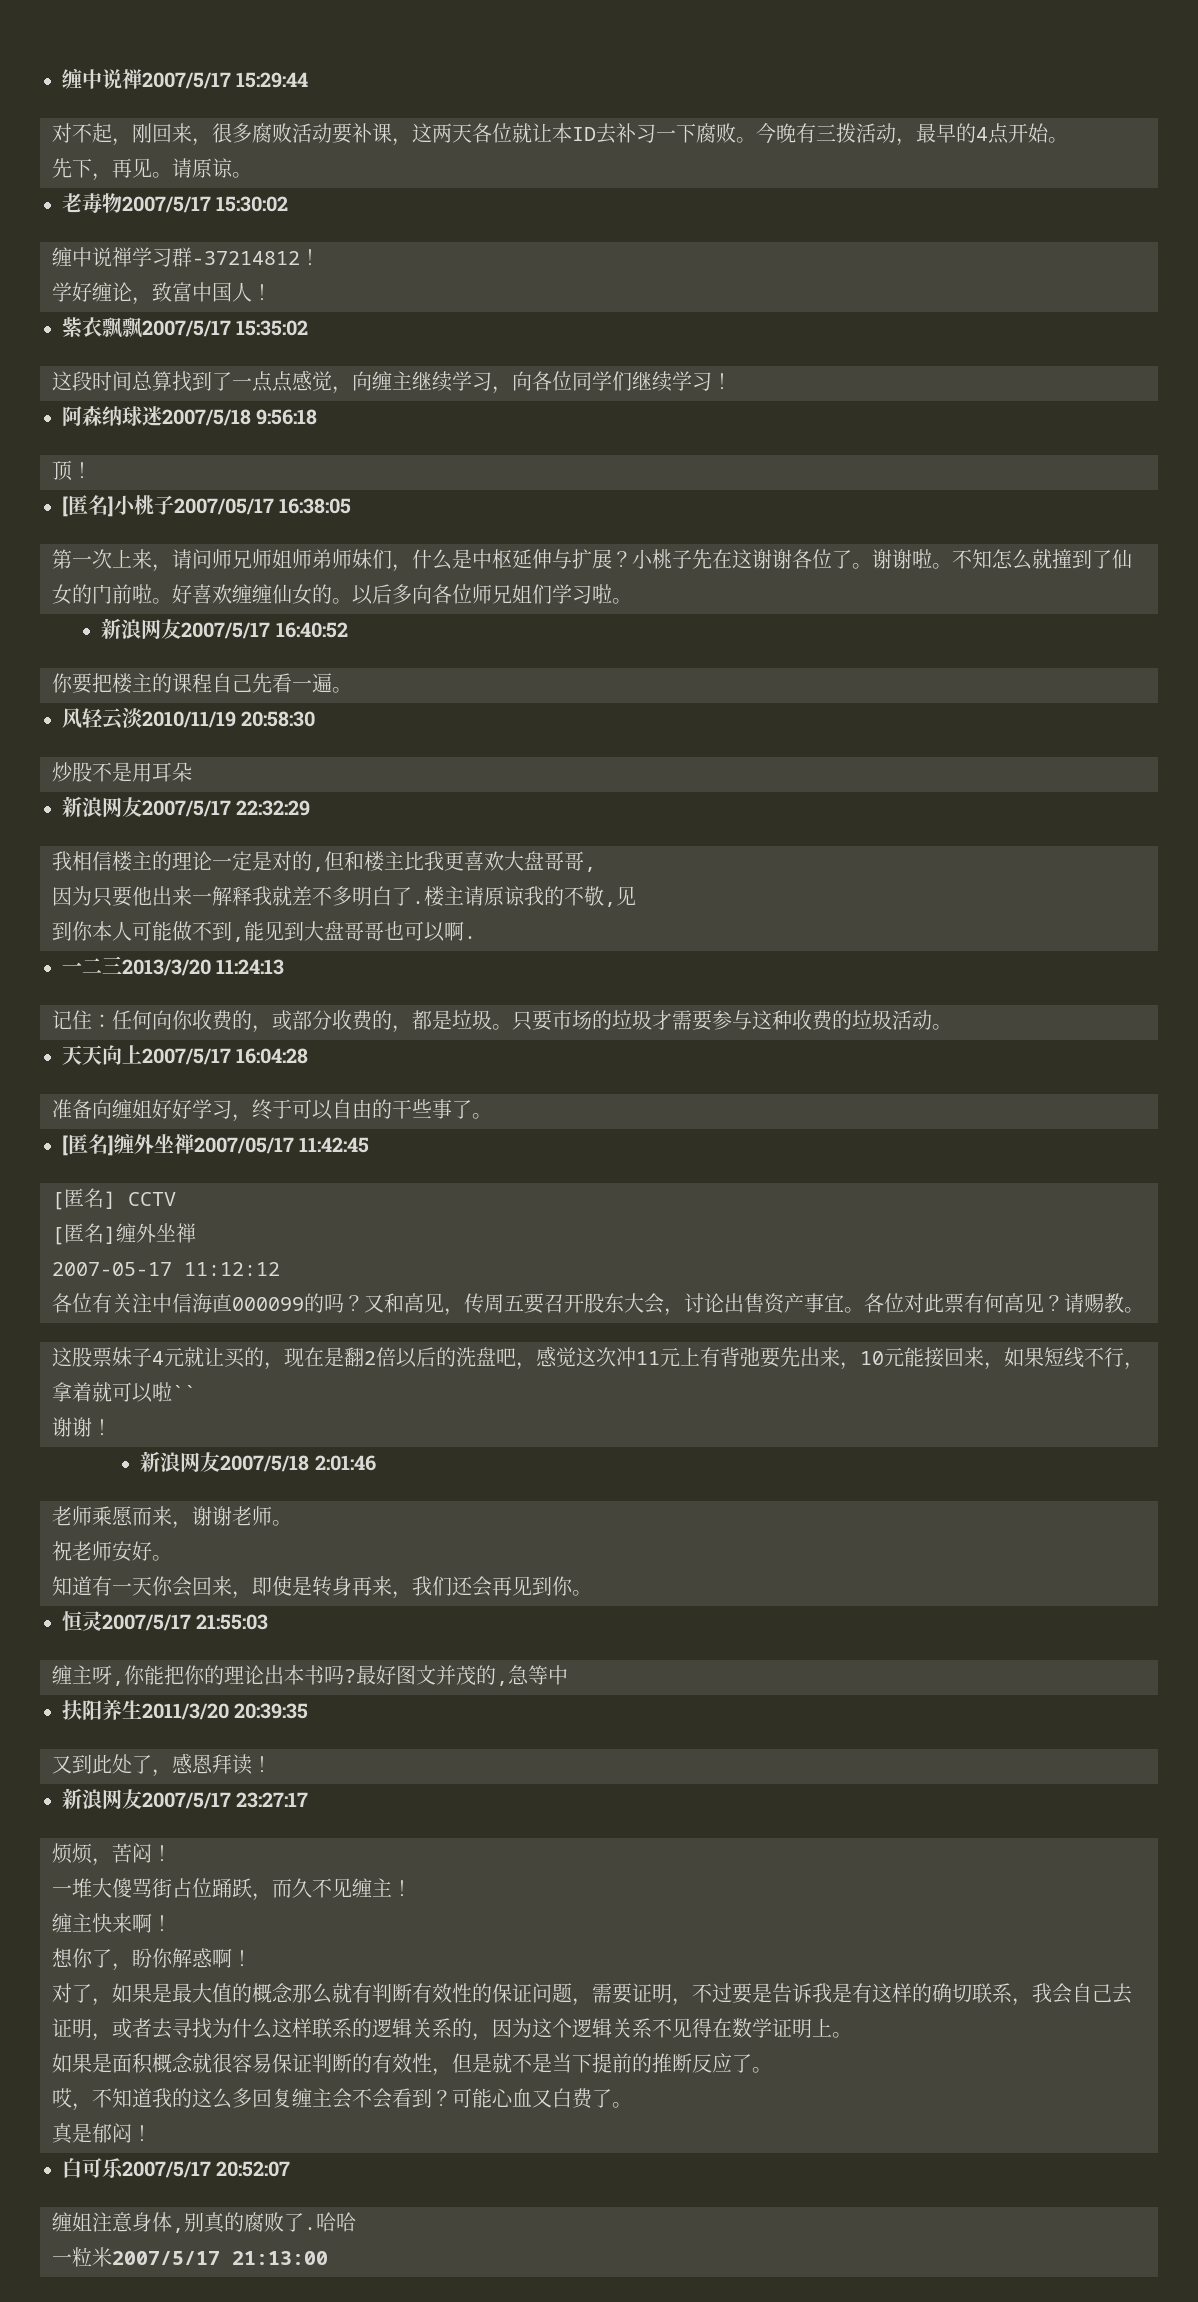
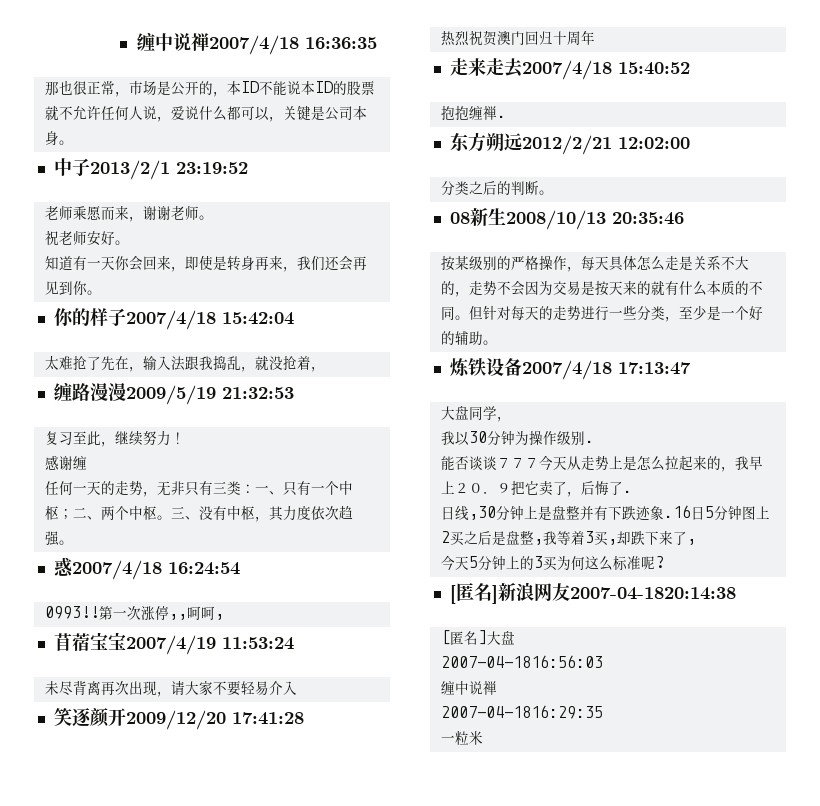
[62,69,309,89] [52,123,1068,146] [52,158,252,181] [62,193,289,213] [52,247,320,267] [52,282,272,305] [62,317,309,338] [52,370,732,394] [62,406,318,427] [52,460,92,481] [62,495,352,517] [52,549,1132,572] [52,584,632,605] [101,618,348,639] [52,673,352,694] [62,708,316,730] [52,762,192,782] [62,796,311,817] [52,851,596,872] [52,886,636,907] [52,921,476,942] [62,956,285,976] [52,1010,952,1033] [62,1045,309,1065] [52,1099,492,1122] [62,1134,370,1156] [52,1188,176,1210] [52,1223,196,1245] [52,1262,280,1276] [52,1293,1144,1316] [52,1346,1144,1370] [52,1382,196,1403] [52,1417,112,1437] [140,1451,376,1472] 缠中说禅2007/5/17 15:29:44 // 对不起，刚回来，很多腐败活动要补课，这两天各位就让本ID去补习一下腐败。今晚有三拨活动，最早的4点开始。 // 先下，再见。请原谅。 // 老毒物2007/5/17 15:30:02 // 缠中说禅学习群-37214812！ // 学好缠论，致富中国人！ // 紫衣飘飘2007/5/17 15:35:02 // 这段时间总算找到了一点点感觉，向缠主继续学习，向各位同学们继续学习！ // 阿森纳球迷2007/5/18 9:56:18 // 顶！ // [匿名]小桃子2007/05/17 16:38:05 // 第一次上来，请问师兄师姐师弟师妹们，什么是中枢延伸与扩展？小桃子先在这谢谢各位了。谢谢啦。不知怎么就撞到了仙女的门前啦。好喜欢缠缠仙女的。以后多向各位师兄姐们学习啦。 // 新浪网友2007/5/17 16:40:52 // 你要把楼主的课程自己先看一遍。 // 风轻云淡2010/11/19 20:58:30 // 炒股不是用耳朵 // 新浪网友2007/5/17 22:32:29 // 我相信楼主的理论一定是对的,但和楼主比我更喜欢大盘哥哥, // 因为只要他出来一解释我就差不多明白了.楼主请原谅我的不敬,见 // 到你本人可能做不到,能见到大盘哥哥也可以啊. // 一二三2013/3/20 11:24:13 // 记住：任何向你收费的，或部分收费的，都是垃圾。只要市场的垃圾才需要参与这种收费的垃圾活动。 // 天天向上2007/5/17 16:04:28 // 准备向缠姐好好学习，终于可以自由的干些事了。 // [匿名]缠外坐禅2007/05/17 11:42:45 // [匿名] CCTV // [匿名]缠外坐禅 // 2007-05-17 11:12:12 // 各位有关注中信海直000099的吗？又和高见，传周五要召开股东大会，讨论出售资产事宜。各位对此票有何高见？请赐教。 // 这股票妹子4元就让买的，现在是翻2倍以后的洗盘吧，感觉这次冲11元上有背弛要先出来，10元能接回来，如果短线不行，拿着就可以啦`` // 谢谢！ // 新浪网友2007/5/18 2:01:46 -> [136,33,377,55] [44,80,375,97] [44,105,367,122] [44,131,73,145] [53,158,248,180] 缠中说禅2007/4/18 16:36:35 // 那也很正常，市场是公开的，本ID不能说本ID的股票就不允许任何人说，爱说什么都可以，关键是公司本身。 // 中子2013/2/1 23:19:52
[62,1611,269,1631] [52,1665,568,1686] [62,1700,309,1720] [52,1753,272,1777] [62,1788,309,1809] [52,1843,172,1866] [52,1878,412,1901] [52,1913,172,1933] [52,1948,252,1971] [52,1983,1132,2006] [52,2018,852,2041] [52,2053,772,2076] [52,2088,632,2111] [52,2123,152,2144] [62,2158,291,2178] [52,2212,356,2233] 恒灵2007/5/17 21:55:03 // 缠主呀,你能把你的理论出本书吗?最好图文并茂的,急等中 // 扶阳养生2011/3/20 20:39:35 // 又到此处了，感恩拜读！ // 新浪网友2007/5/17 23:27:17 // 烦烦，苦闷！ // 一堆大傻骂街占位踊跃，而久不见缠主！ // 缠主快来啊！ // 想你了，盼你解惑啊！ // 对了，如果是最大值的概念那么就有判断有效性的保证问题，需要证明，不过要是告诉我是有这样的确切联系，我会自己去证明，或者去寻找为什么这样联系的逻辑关系的，因为这个逻辑关系不见得在数学证明上。 // 如果是面积概念就很容易保证判断的有效性，但是就不是当下提前的推断反应了。 // 哎，不知道我的这么多回复缠主会不会看到？可能心血又白费了。 // 真是郁闷！ // 白可乐2007/5/17 20:52:07 // 缠姐注意身体,别真的腐败了.哈哈 -> [53,308,294,330] [44,355,325,372] [53,383,294,405] [44,430,185,447] [44,455,87,470] [44,480,353,497] [44,505,353,522] [44,531,73,546] [53,557,240,580] [44,606,224,620] [53,632,294,655] [44,680,297,697] [53,708,304,730] [440,30,595,46] [449,58,690,80] [440,105,506,120] [449,132,690,155] [440,181,553,196] [449,208,684,230] [440,255,749,272] [440,280,763,297] [440,305,763,322] [440,330,497,345] [448,358,691,380] [440,406,511,422] [440,430,594,446] [440,455,763,472] [440,480,632,497] [440,505,770,521] [440,530,696,546] [440,555,664,571] [449,582,736,604] [440,630,515,645] [440,655,603,668] [440,680,497,695] [440,705,603,719] 你的样子2007/4/18 15:42:04 // 太难抢了先在，输入法跟我捣乱，就没抢着， // 缠路漫漫2009/5/19 21:32:53 // 复习至此，继续努力！ // 感谢缠 // 任何一天的走势，无非只有三类：一、只有一个中枢；二、两个中枢。三、没有中枢，其力度依次趋强。 // 惑2007/4/18 16:24:54 // 0993!!第一次涨停,,呵呵, // 苜蓿宝宝2007/4/19 11:53:24 // 未尽背离再次出现，请大家不要轻易介入 // 笑逐颜开2009/12/20 17:41:28 // 热烈祝贺澳门回归十周年 // 走来走去2007/4/18 15:40:52 // 抱抱缠禅. // 东方朔远2012/2/21 12:02:00 // 分类之后的判断。 // 08新生2008/10/13 20:35:46 // 按某级别的严格操作，每天具体怎么走是关系不大的，走势不会因为交易是按天来的就有什么本质的不同。但针对每天的走势进行一些分类，至少是一个好的辅助。 // 炼铁设备2007/4/18 17:13:47 // 大盘同学， // 我以30分钟为操作级别. // 能否谈谈７７７今天从走势上是怎么拉起来的，我早上２０．９把它卖了，后悔了. // 日线,30分钟上是盘整并有下跌迹象.16日5分钟图上2买之后是盘整,我等着3买,却跌下来了, // 今天5分钟上的3买为何这么标准呢? // [匿名]新浪网友2007-04-1820:14:38 // [匿名]大盘 // 2007-04-1816:56:03 // 缠中说禅 // 2007-04-1816:29:35
[112,2251,328,2265] 2007/5/17 21:13:00 -> (483, 737) none

